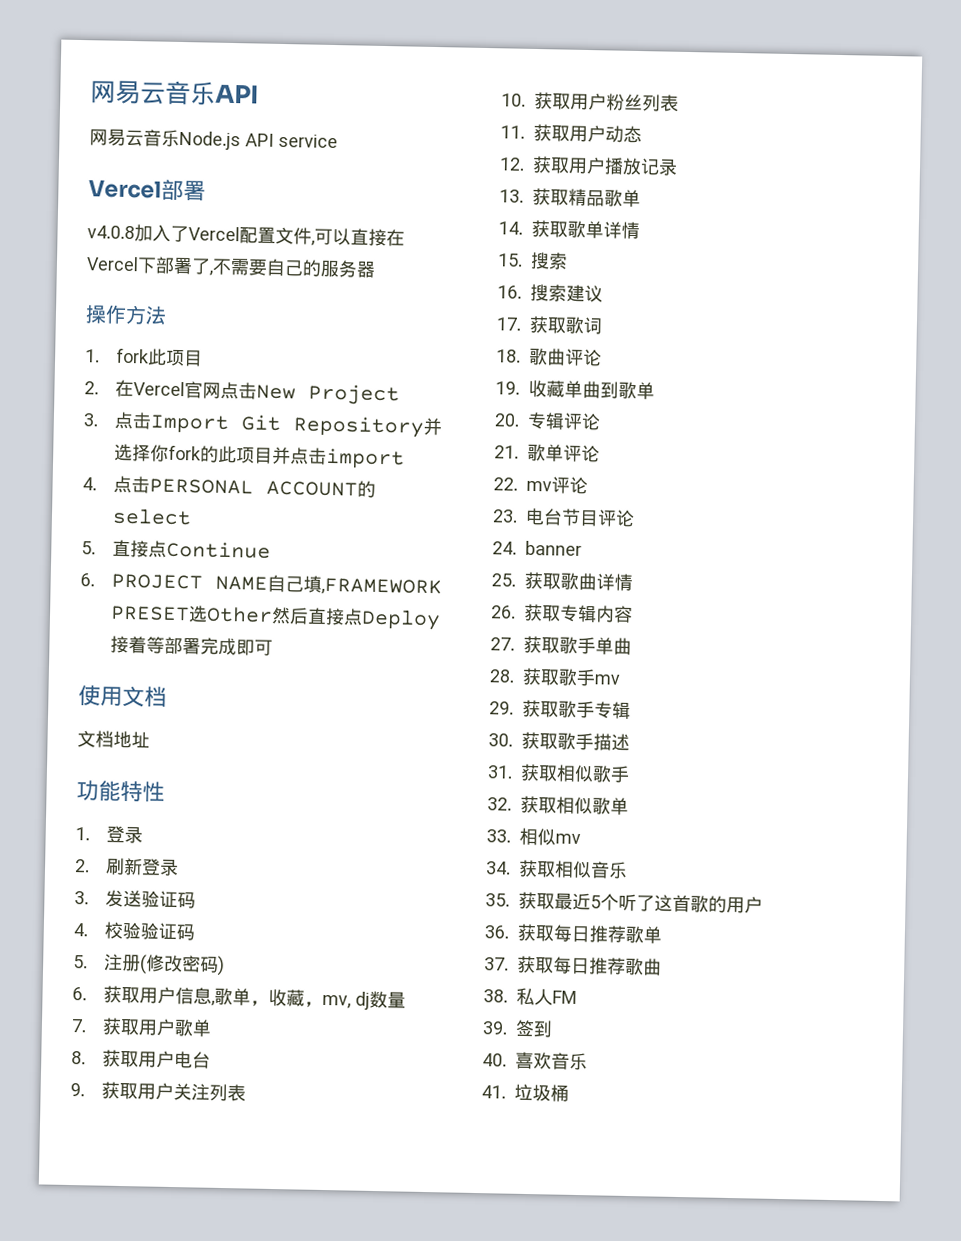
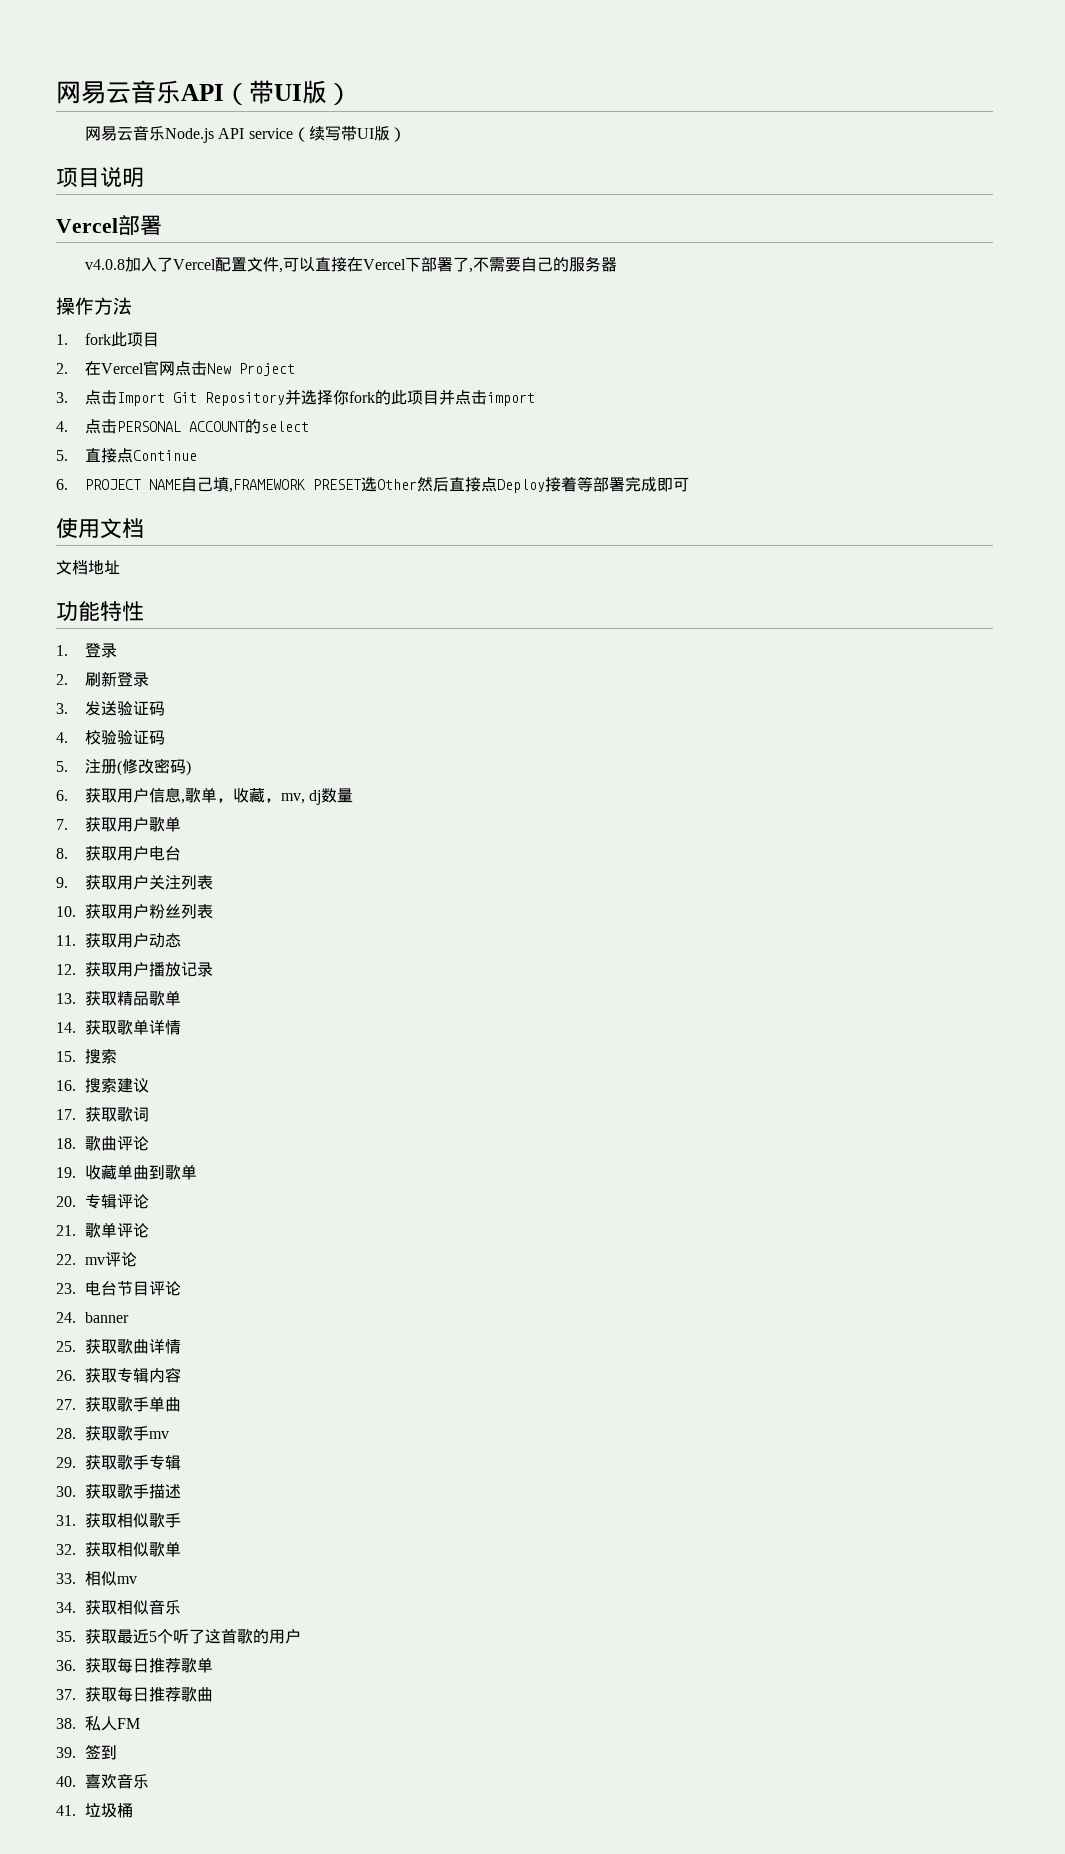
(259, 93) none -> [224,80,352,105] （带UI版）
(338, 141) none -> [292,126,406,142] [56,167,144,188] （续写带UI版） // 项目说明

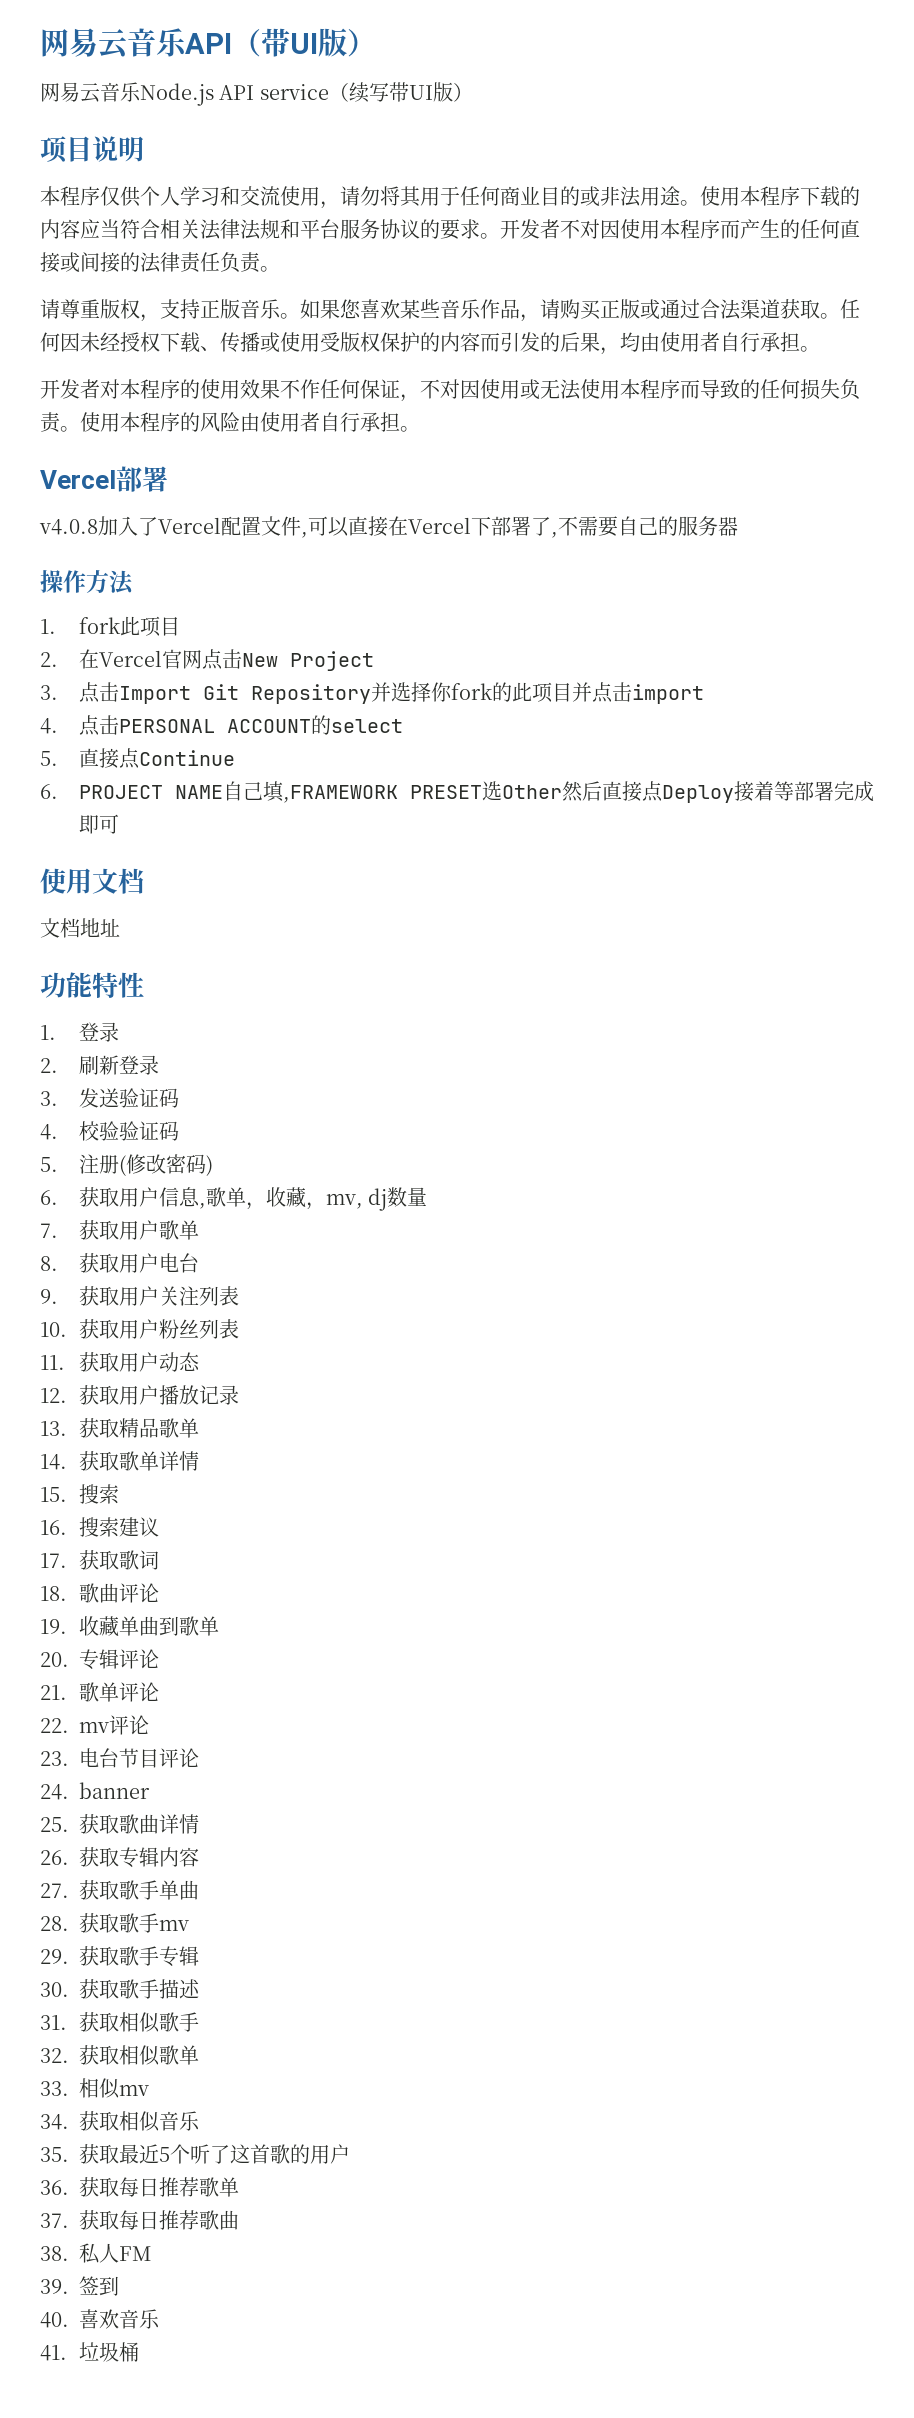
(144, 177) none -> [40,186,860,209] [40,219,860,240] [40,252,280,273] [40,299,860,322] [40,332,820,355] [40,379,860,402] [40,412,420,433] // 本程序仅供个人学习和交流使用，请勿将其用于任何商业目的或非法用途。使用本程序下载的内容应当符合相关法律法规和平台服务协议的要求。开发者不对因使用本程序而产生的任何直接或间接的法律责任负责。 // 请尊重版权，支持正版音乐。如果您喜欢某些音乐作品，请购买正版或通过合法渠道获取。任何因未经授权下载、传播或使用受版权保护的内容而引发的后果，均由使用者自行承担。 // 开发者对本程序的使用效果不作任何保证，不对因使用或无法使用本程序而导致的任何损失负责。使用本程序的风险由使用者自行承担。

